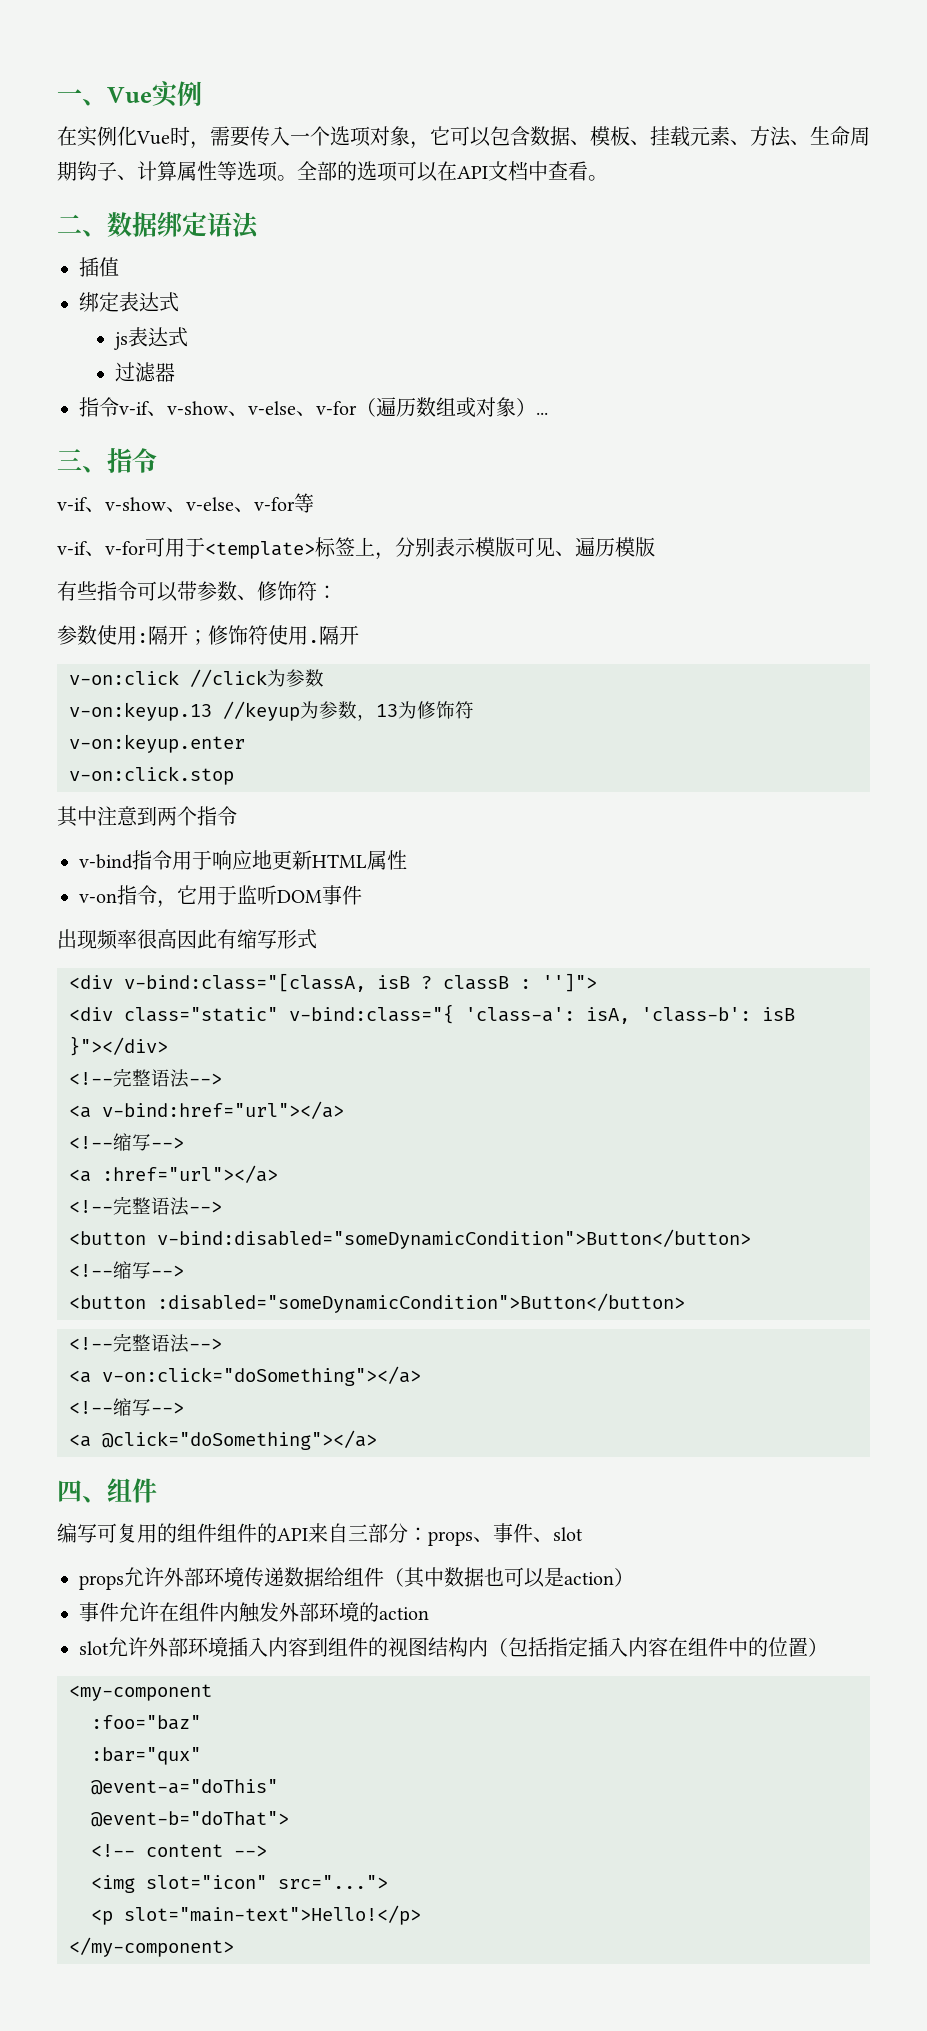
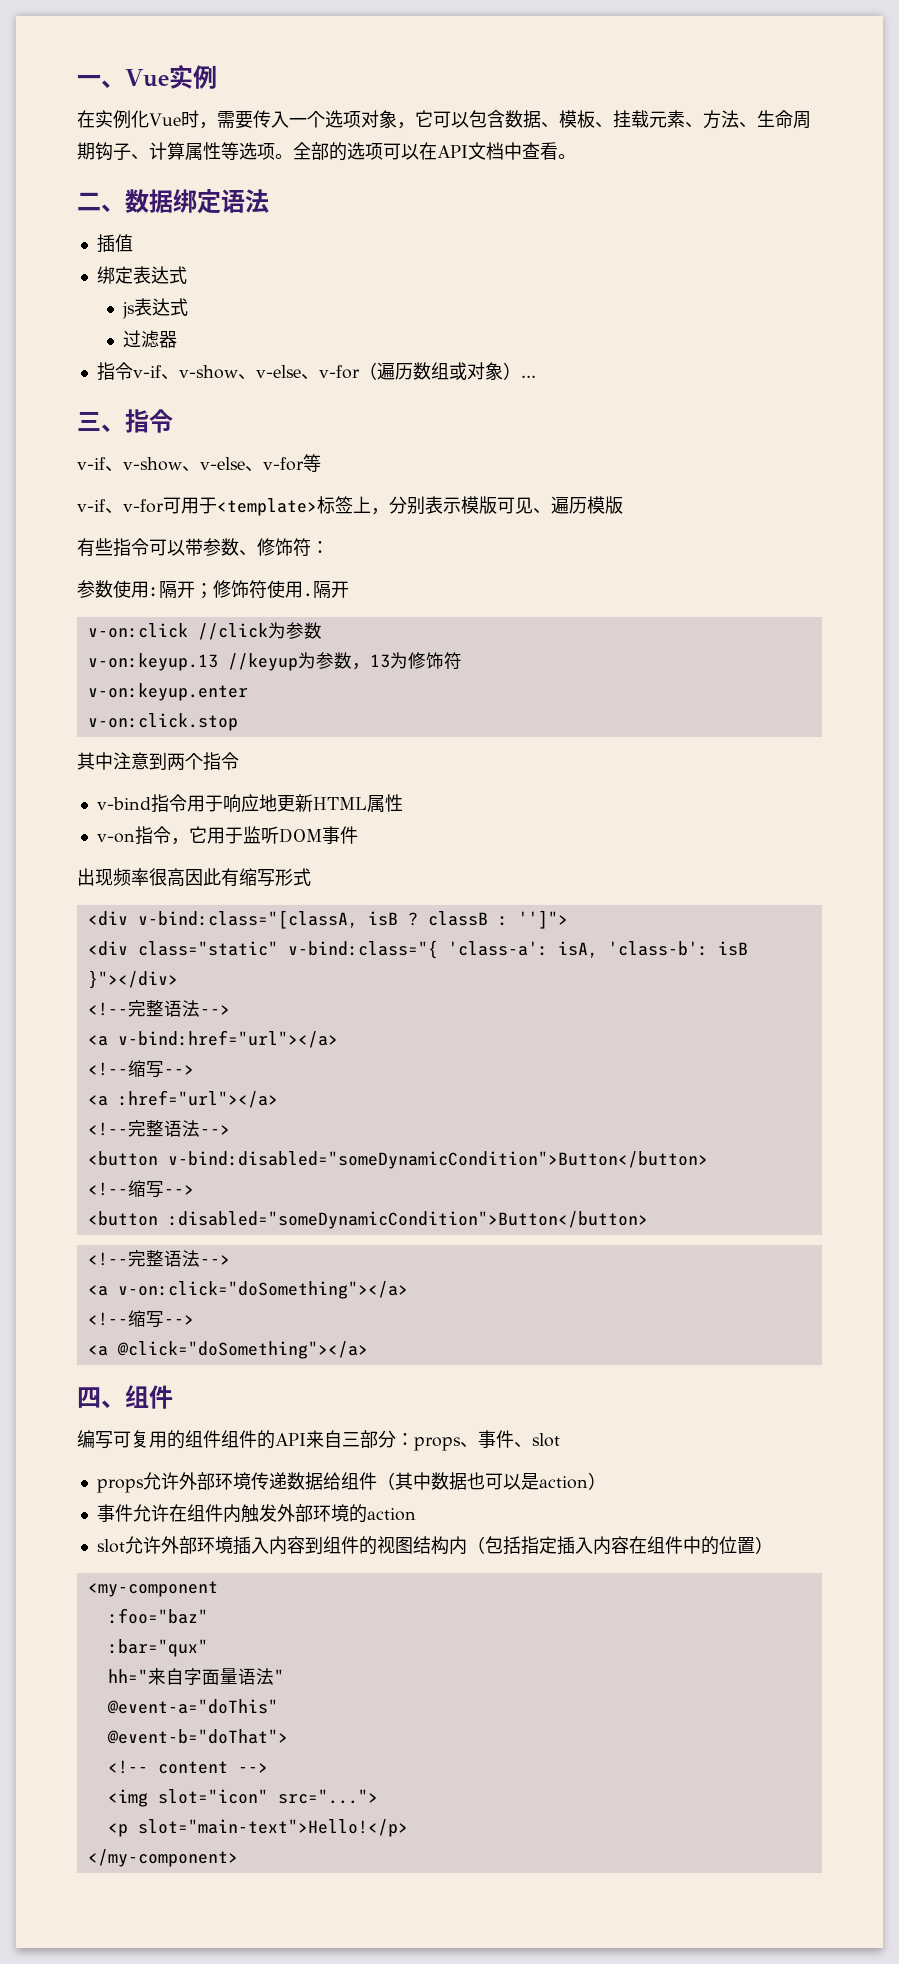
(201, 1756) none -> [107,1668,284,1685] // hh="来自字面量语法"

